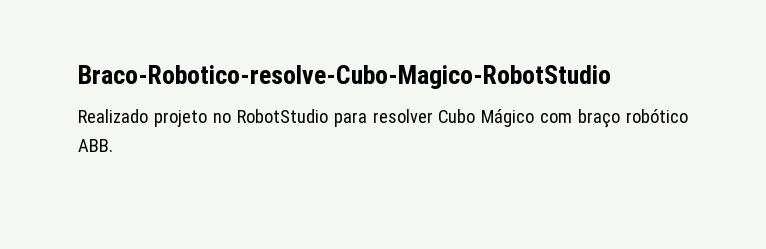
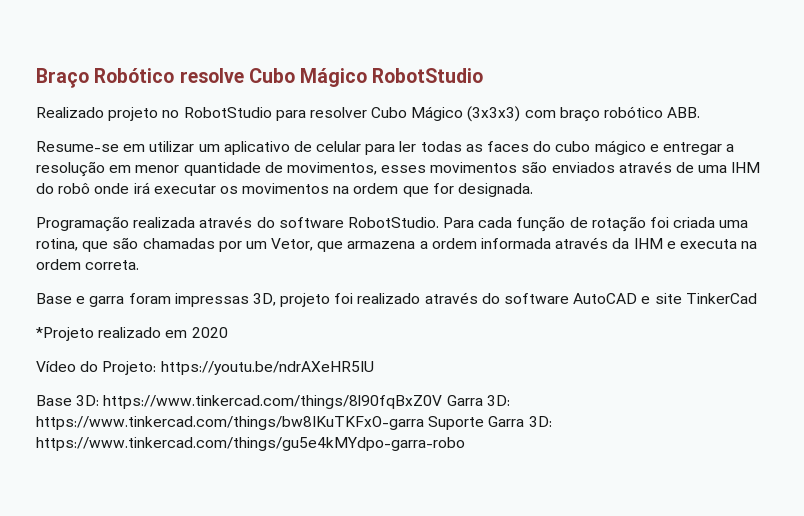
[78,65,611,89] Braco-Robotico-resolve-Cubo-Magico-RobotStudio -> [36,68,484,88] Braço Robótico resolve Cubo Mágico RobotStudio
(535, 118) none -> [467,106,521,122] (3x3x3)
(113, 145) none -> [36,140,735,155] [36,161,761,177] [36,182,534,197] [36,216,749,232] [36,237,758,252] [36,259,140,270] [36,292,757,307] [36,327,228,341] [36,361,374,375] [36,395,510,409] [36,416,552,430] [36,437,465,451] // Resume-se em utilizar um aplicativo de celular para ler todas as faces do cubo mágico e entregar a resolução em menor quantidade de movimentos, esses movimentos são enviados através de uma IHM do robô onde irá executar os movimentos na ordem que for designada. // Programação realizada através do software RobotStudio. Para cada função de rotação foi criada uma rotina, que são chamadas por um Vetor, que armazena a ordem informada através da IHM e executa na ordem correta. // Base e garra foram impressas 3D, projeto foi realizado através do software AutoCAD e site TinkerCad // *Projeto realizado em 2020 // Vídeo do Projeto: https://youtu.be/ndrAXeHR5IU // Base 3D: https://www.tinkercad.com/things/8l90fqBxZ0V Garra 3D: https://www.tinkercad.com/things/bw8IKuTKFxO-garra Suporte Garra 3D: https://www.tinkercad.com/things/gu5e4kMYdpo-garra-robo

